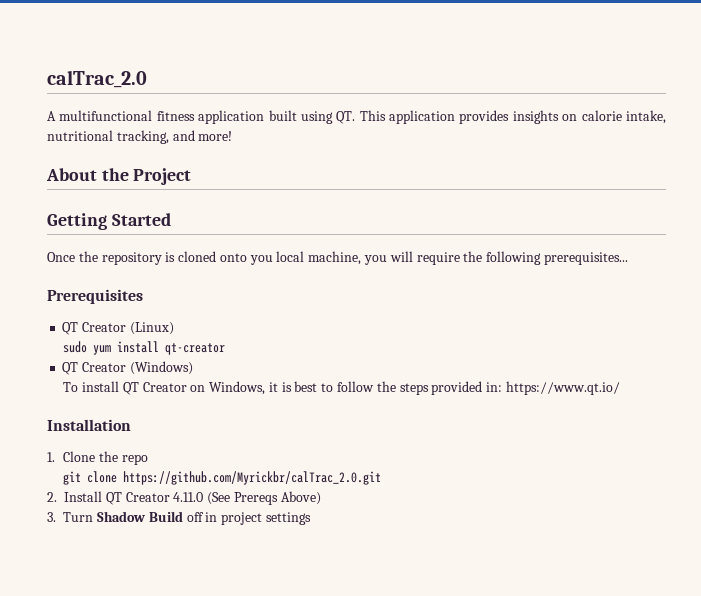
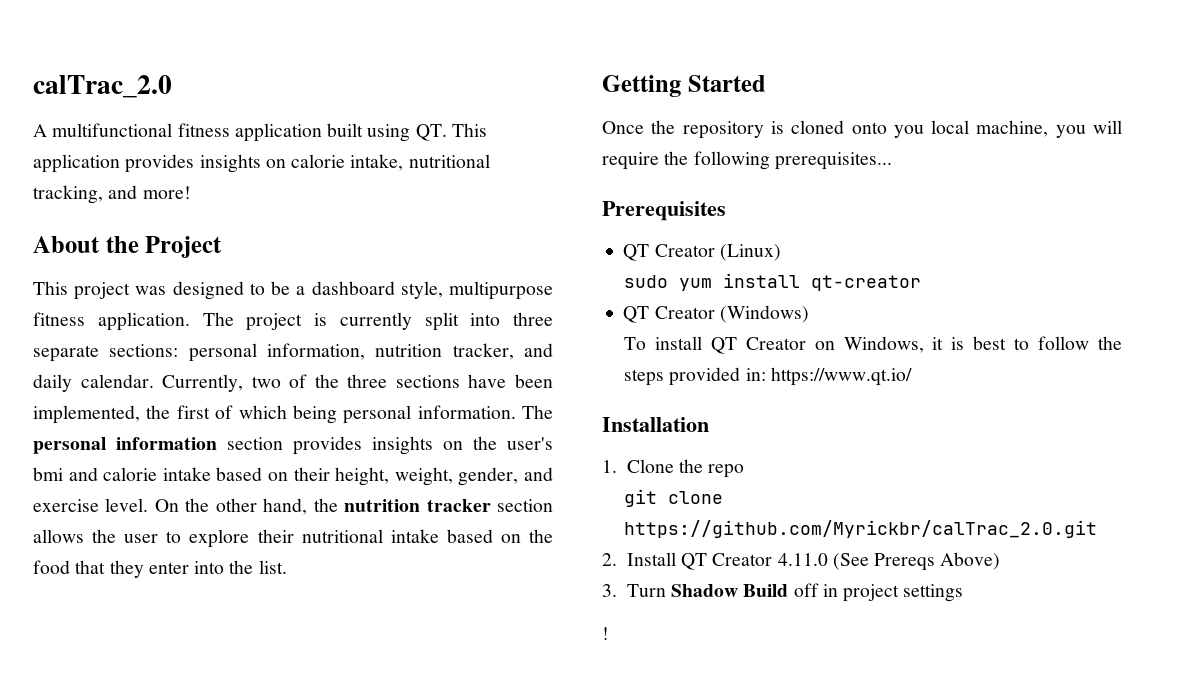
(192, 176) none -> [33,281,553,300] [33,312,553,331] [33,343,553,362] [33,374,553,392] [33,405,553,424] [33,436,553,455] [33,467,554,486] [33,498,554,515] [33,529,554,548] [33,560,287,578] // This project was designed to be a dashboard style, multipurpose fitness application. The project is currently split into three separate sections: personal information, nutrition tracker, and daily calendar. Currently, two of the three sections have been implemented, the first of which being personal information. The personal information section provides insights on the user's bmi and calorie intake based on their height, weight, gender, and exercise level. On the other hand, the nutrition tracker section allows the user to explore their nutritional intake based on the food that they enter into the list.
(311, 518) none -> [602,627,609,640] // !

